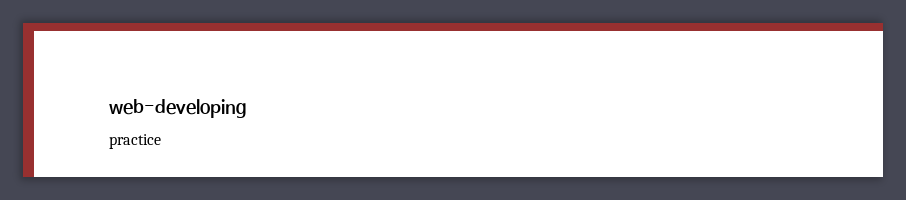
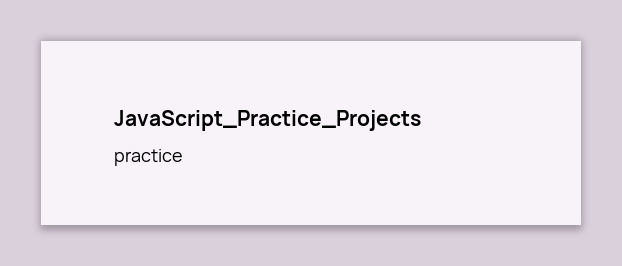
[109,99,247,118] web-developing -> [114,110,421,131] JavaScript_Practice_Projects

